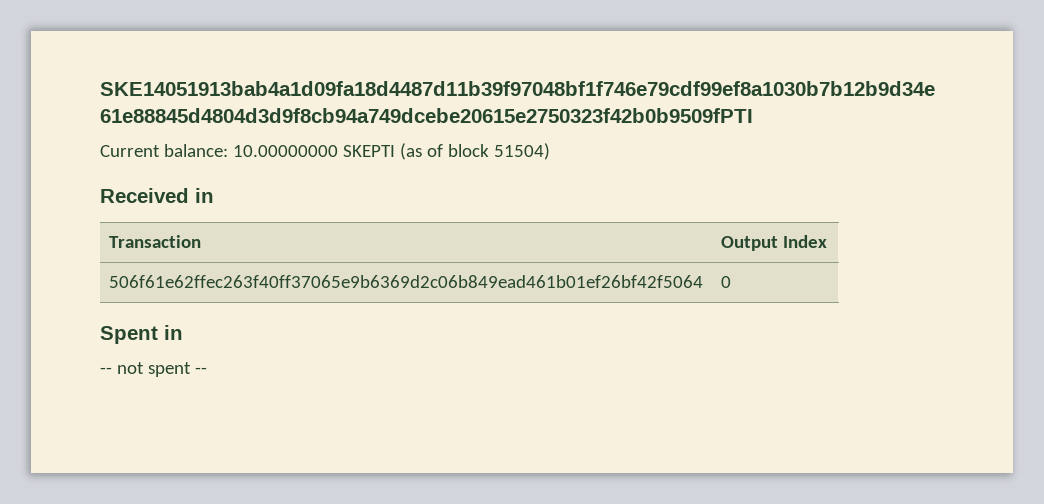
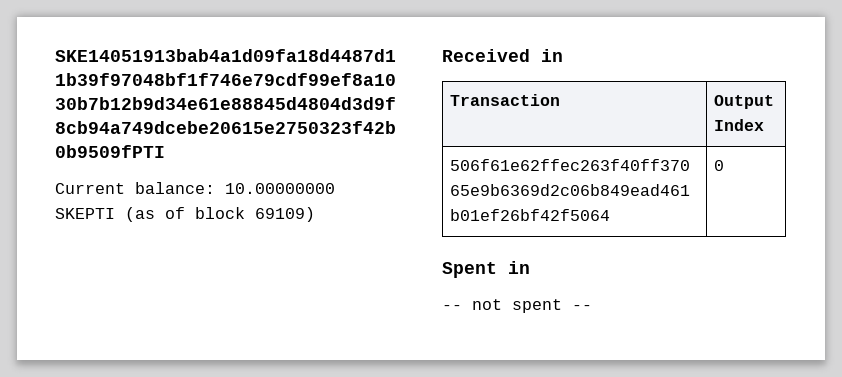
[493,143,550,160] 51504) -> [255,207,315,222] 69109)

